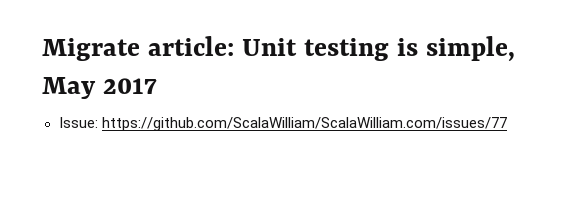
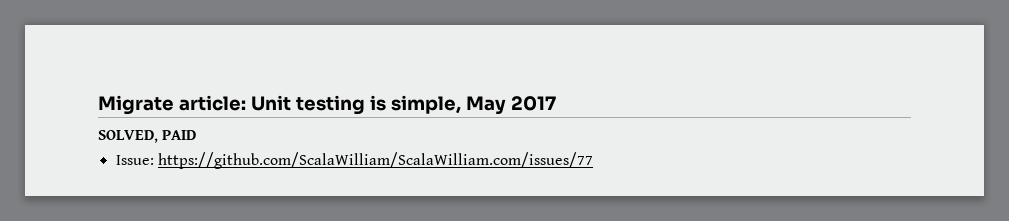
(157, 86) none -> [98,130,197,143] // SOLVED, PAID

